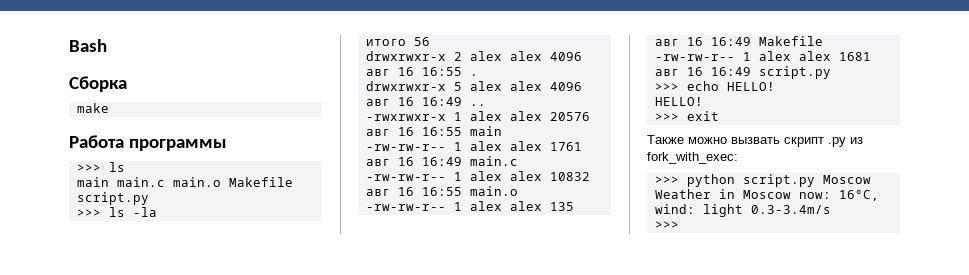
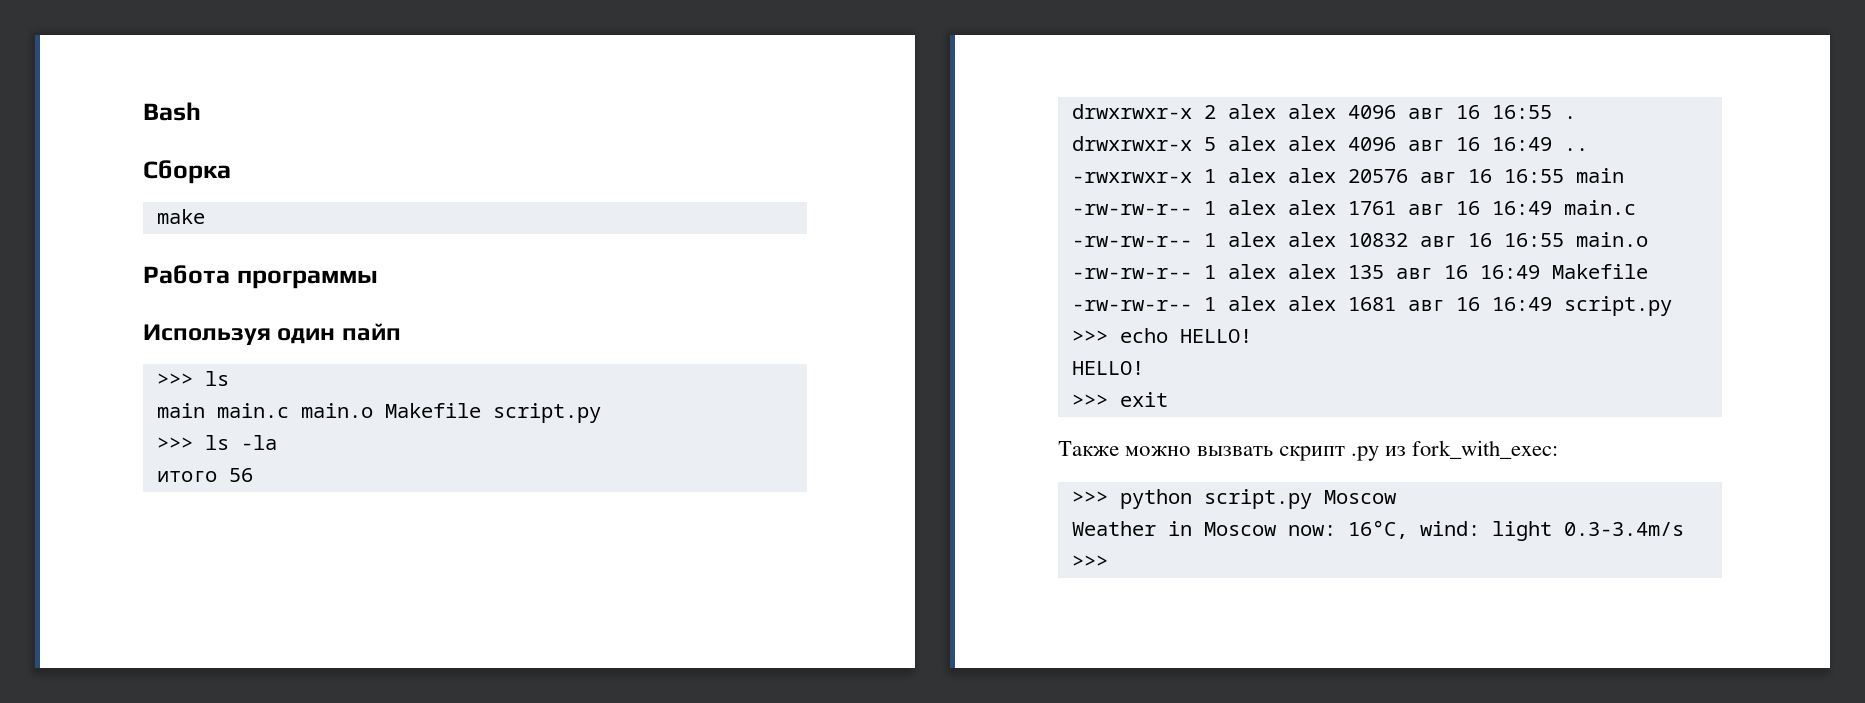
(227, 145) none -> [143,323,401,345] // Используя один пайп

